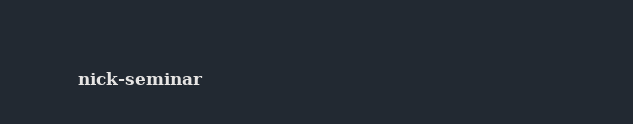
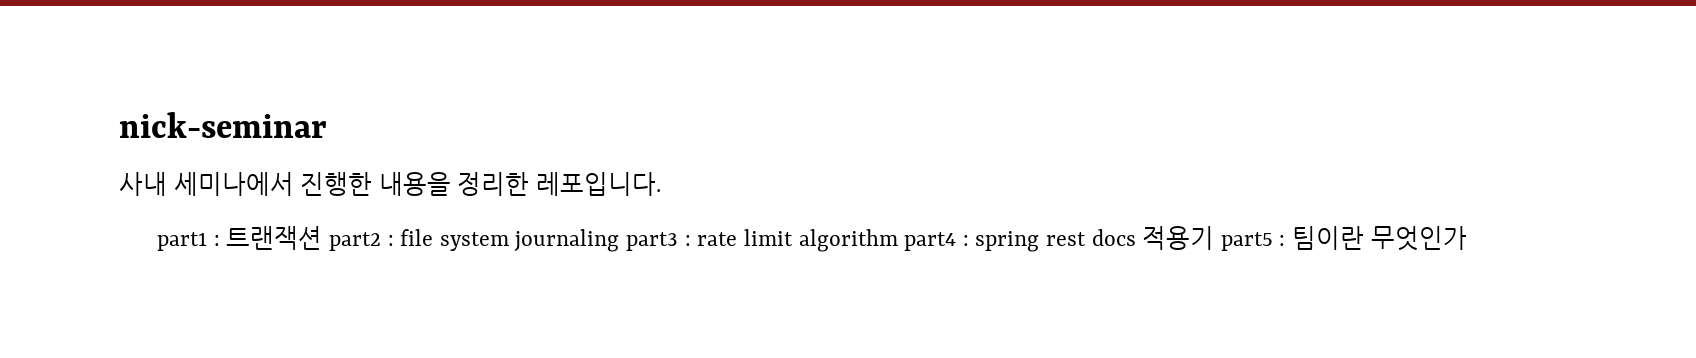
(203, 78) none -> [119,172,662,196] [157,226,1467,252] // 사내 세미나에서 진행한 내용을 정리한 레포입니다. // part1 : 트랜잭션 part2 : file system journaling part3 : rate limit algorithm part4 : spring rest docs 적용기 part5 : 팀이란 무엇인가

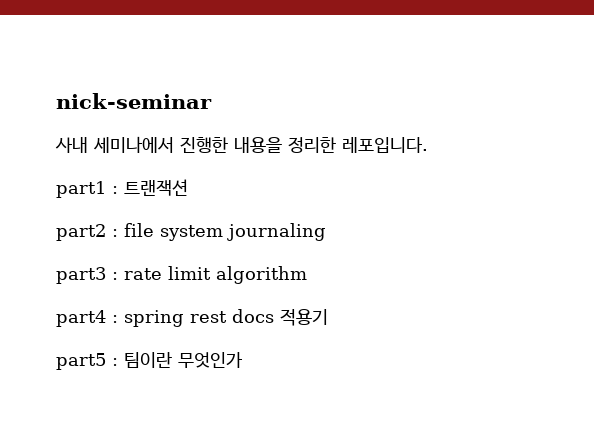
(323, 238) none -> (188, 187) //
(620, 240) none -> (326, 232) //
(898, 240) none -> (307, 275) //
(1215, 238) none -> (328, 317) //

